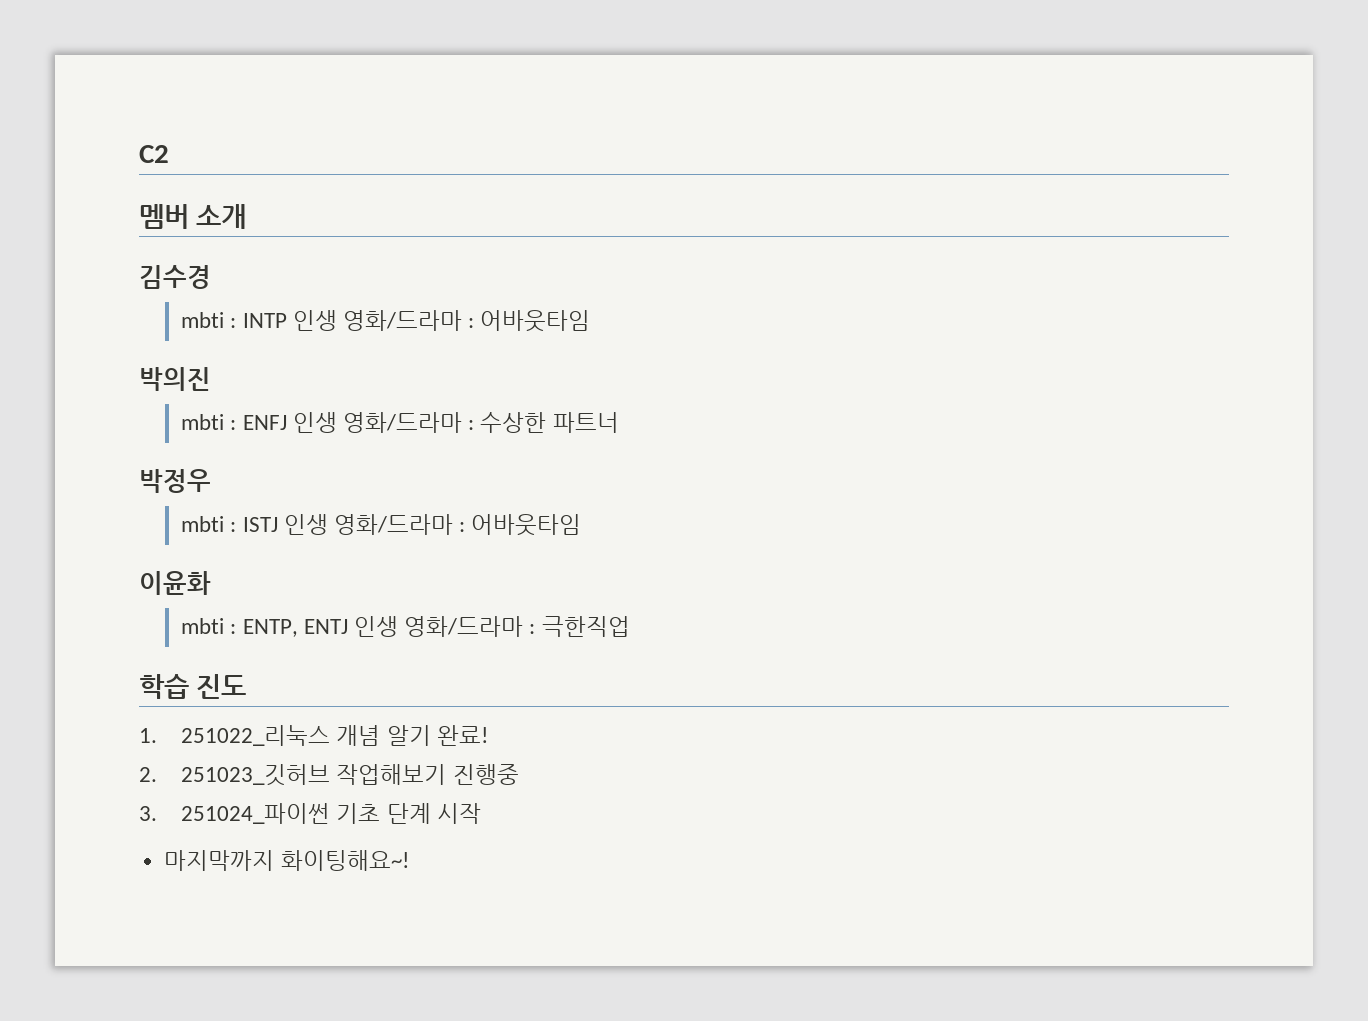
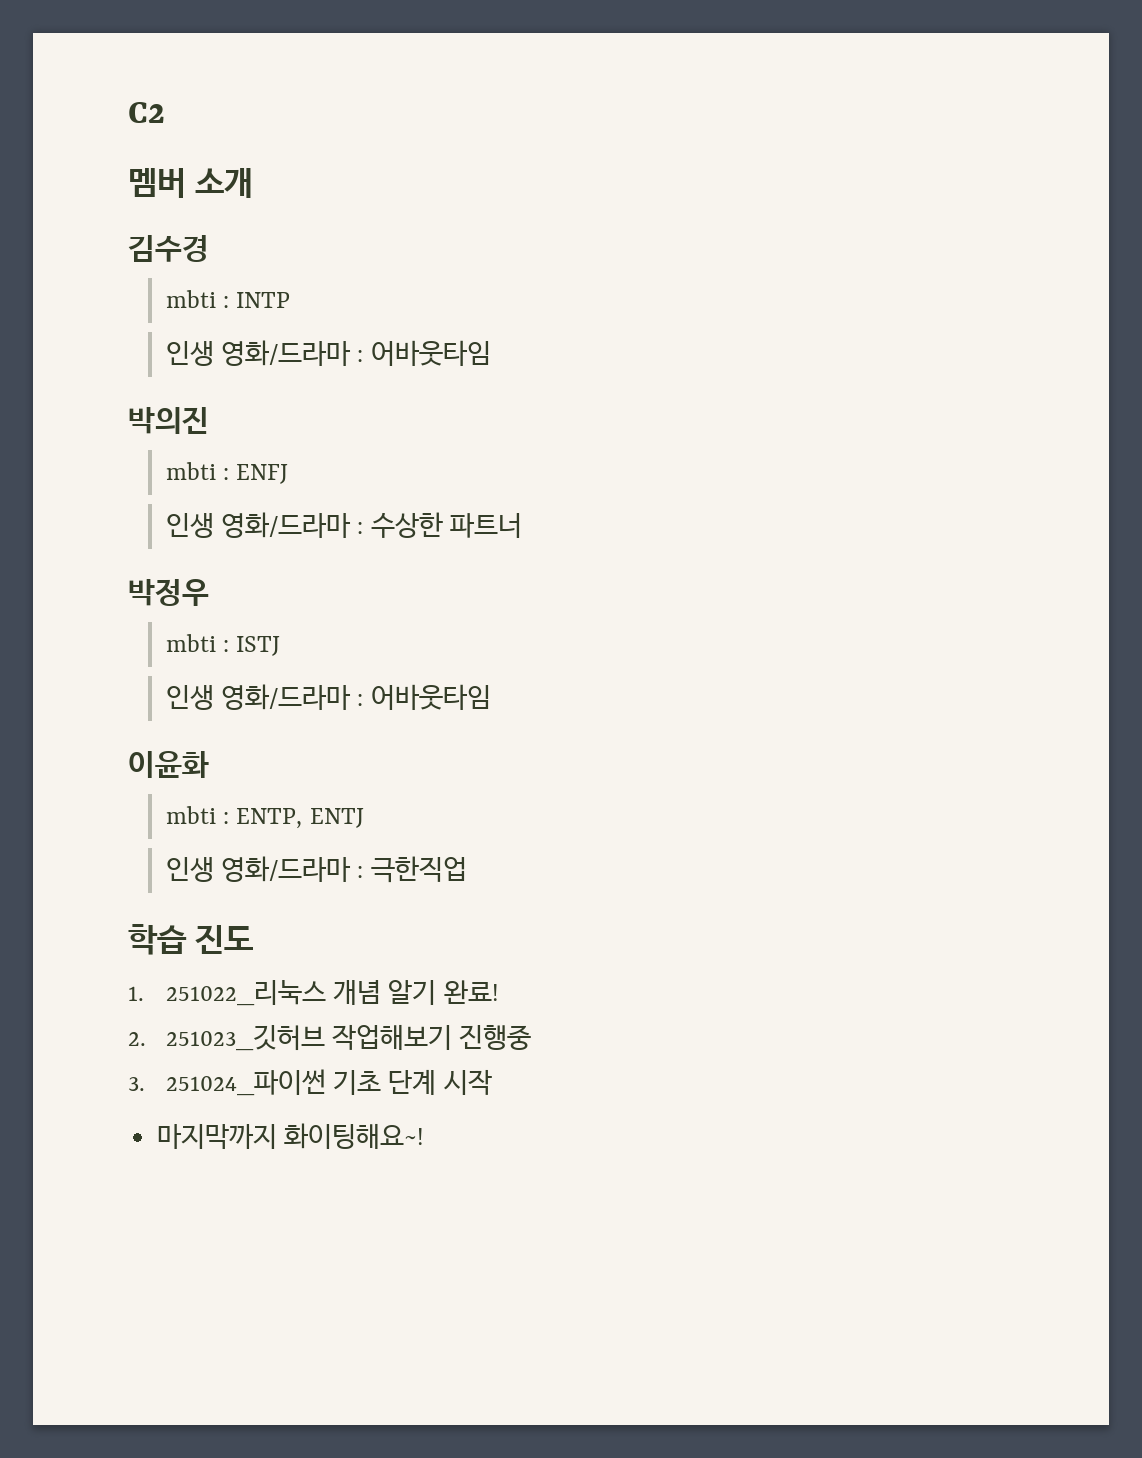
(287, 320) none -> (291, 300) //
(287, 422) none -> (289, 474) //
(278, 524) none -> (281, 646) //
(348, 626) none -> (364, 818) //

